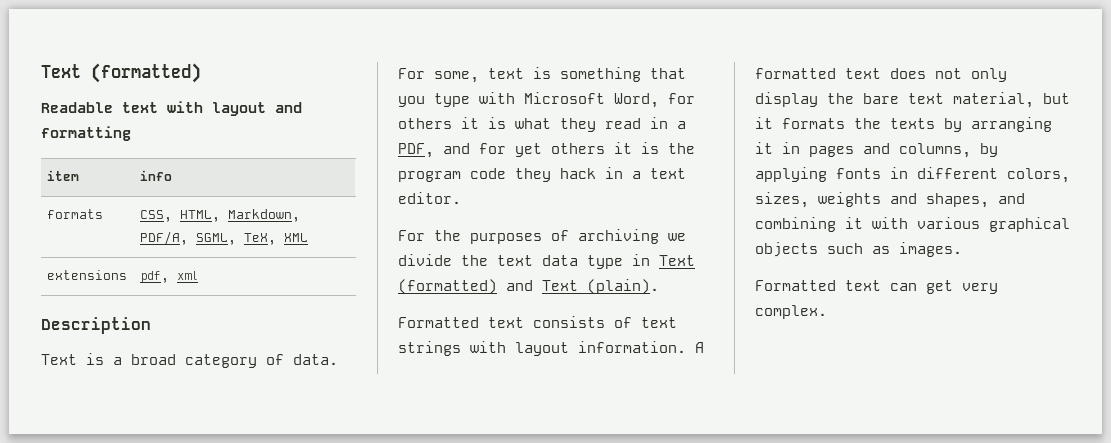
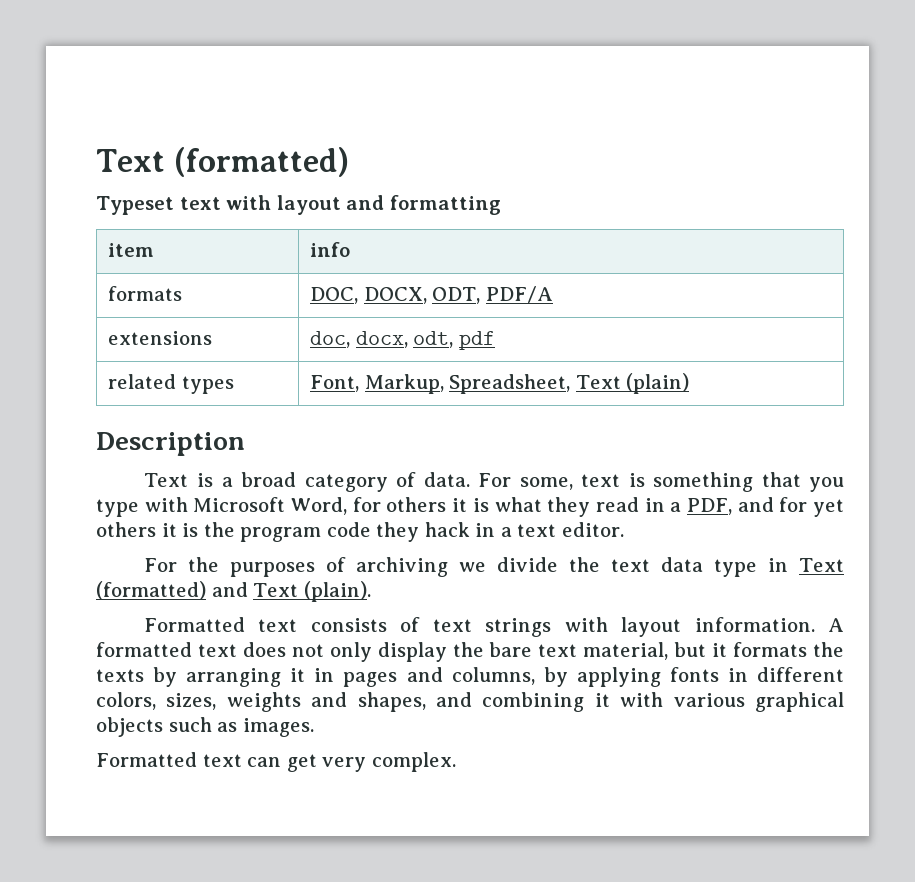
[41,102,113,113] Readable -> [96,196,174,215] Typeset
[140,209,301,222] [140,231,309,245] [47,270,128,280] [140,271,199,283] CSS, HTML, Markdown, PDF/A, SGML, TeX, XML // extensions | pdf, xml -> [310,286,553,304] [108,331,213,345] [310,331,495,350] [108,374,234,394] [310,373,690,394] DOC, DOCX, ODT, PDF/A // extensions | doc, docx, odt, pdf // related types | Font, Markup, Spreadsheet, Text (plain)

